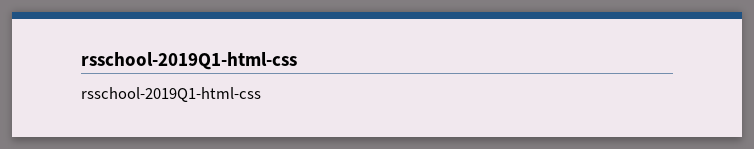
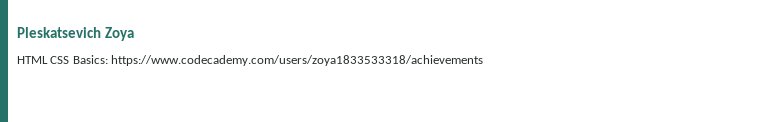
[81,52,297,70] [81,87,261,102] rsschool-2019Q1-html-css // rsschool-2019Q1-html-css -> [17,27,134,41] [17,55,484,66] Pleskatsevich Zoya // HTML CSS Basics: https://www.codecademy.com/users/zoya1833533318/achievements

